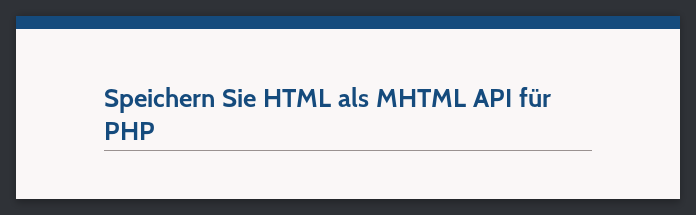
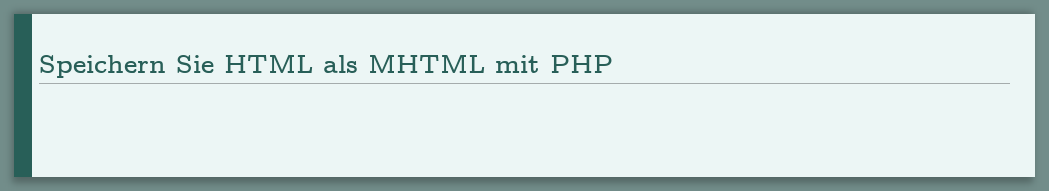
[473,87,552,107] API für -> [495,55,540,73] mit

